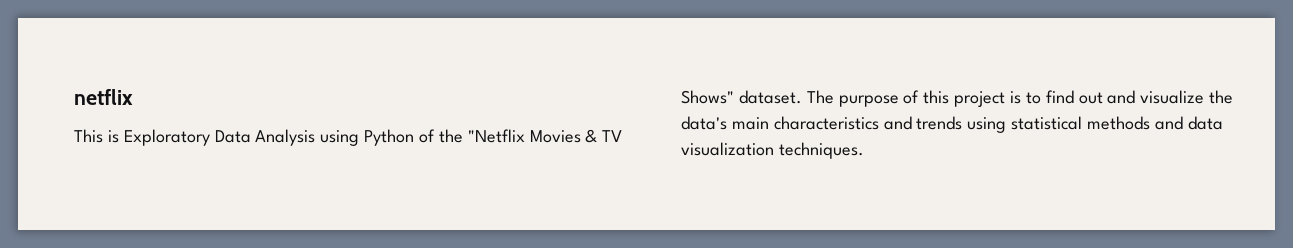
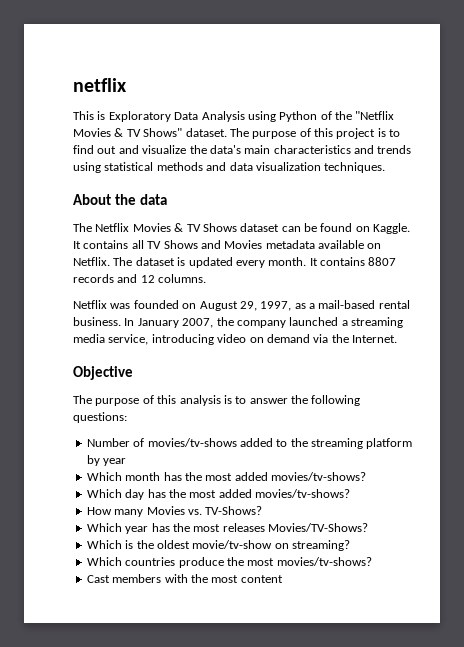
(864, 150) none -> [73,194,167,205] [73,223,411,234] [73,240,382,249] [73,257,397,268] [73,274,207,283] [73,300,410,311] [73,317,403,328] [73,334,397,345] [73,366,133,380] [73,395,361,406] [73,412,127,423] [86,438,413,449] [86,455,127,466] [86,472,366,481] [86,489,350,500] [86,506,263,517] [86,523,368,534] [86,540,350,551] [86,557,372,568] [86,574,283,583] // About the data // The Netflix Movies & TV Shows dataset can be found on Kaggle. It contains all TV Shows and Movies metadata available on Netflix. The dataset is updated every month. It contains 8807 records and 12 columns. // Netflix was founded on August 29, 1997, as a mail-based rental business. In January 2007, the company launched a streaming media service, introducing video on demand via the Internet. // Objective // The purpose of this analysis is to answer the following questions: // Number of movies/tv-shows added to the streaming platform by year // Which month has the most added movies/tv-shows? // Which day has the most added movies/tv-shows? // How many Movies vs. TV-Shows? // Which year has the most releases Movies/TV-Shows? // Which is the oldest movie/tv-show on streaming? // Which countries produce the most movies/tv-shows? // Cast members with the most content

